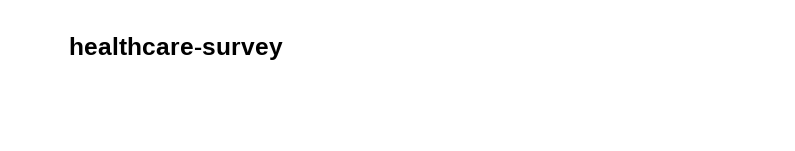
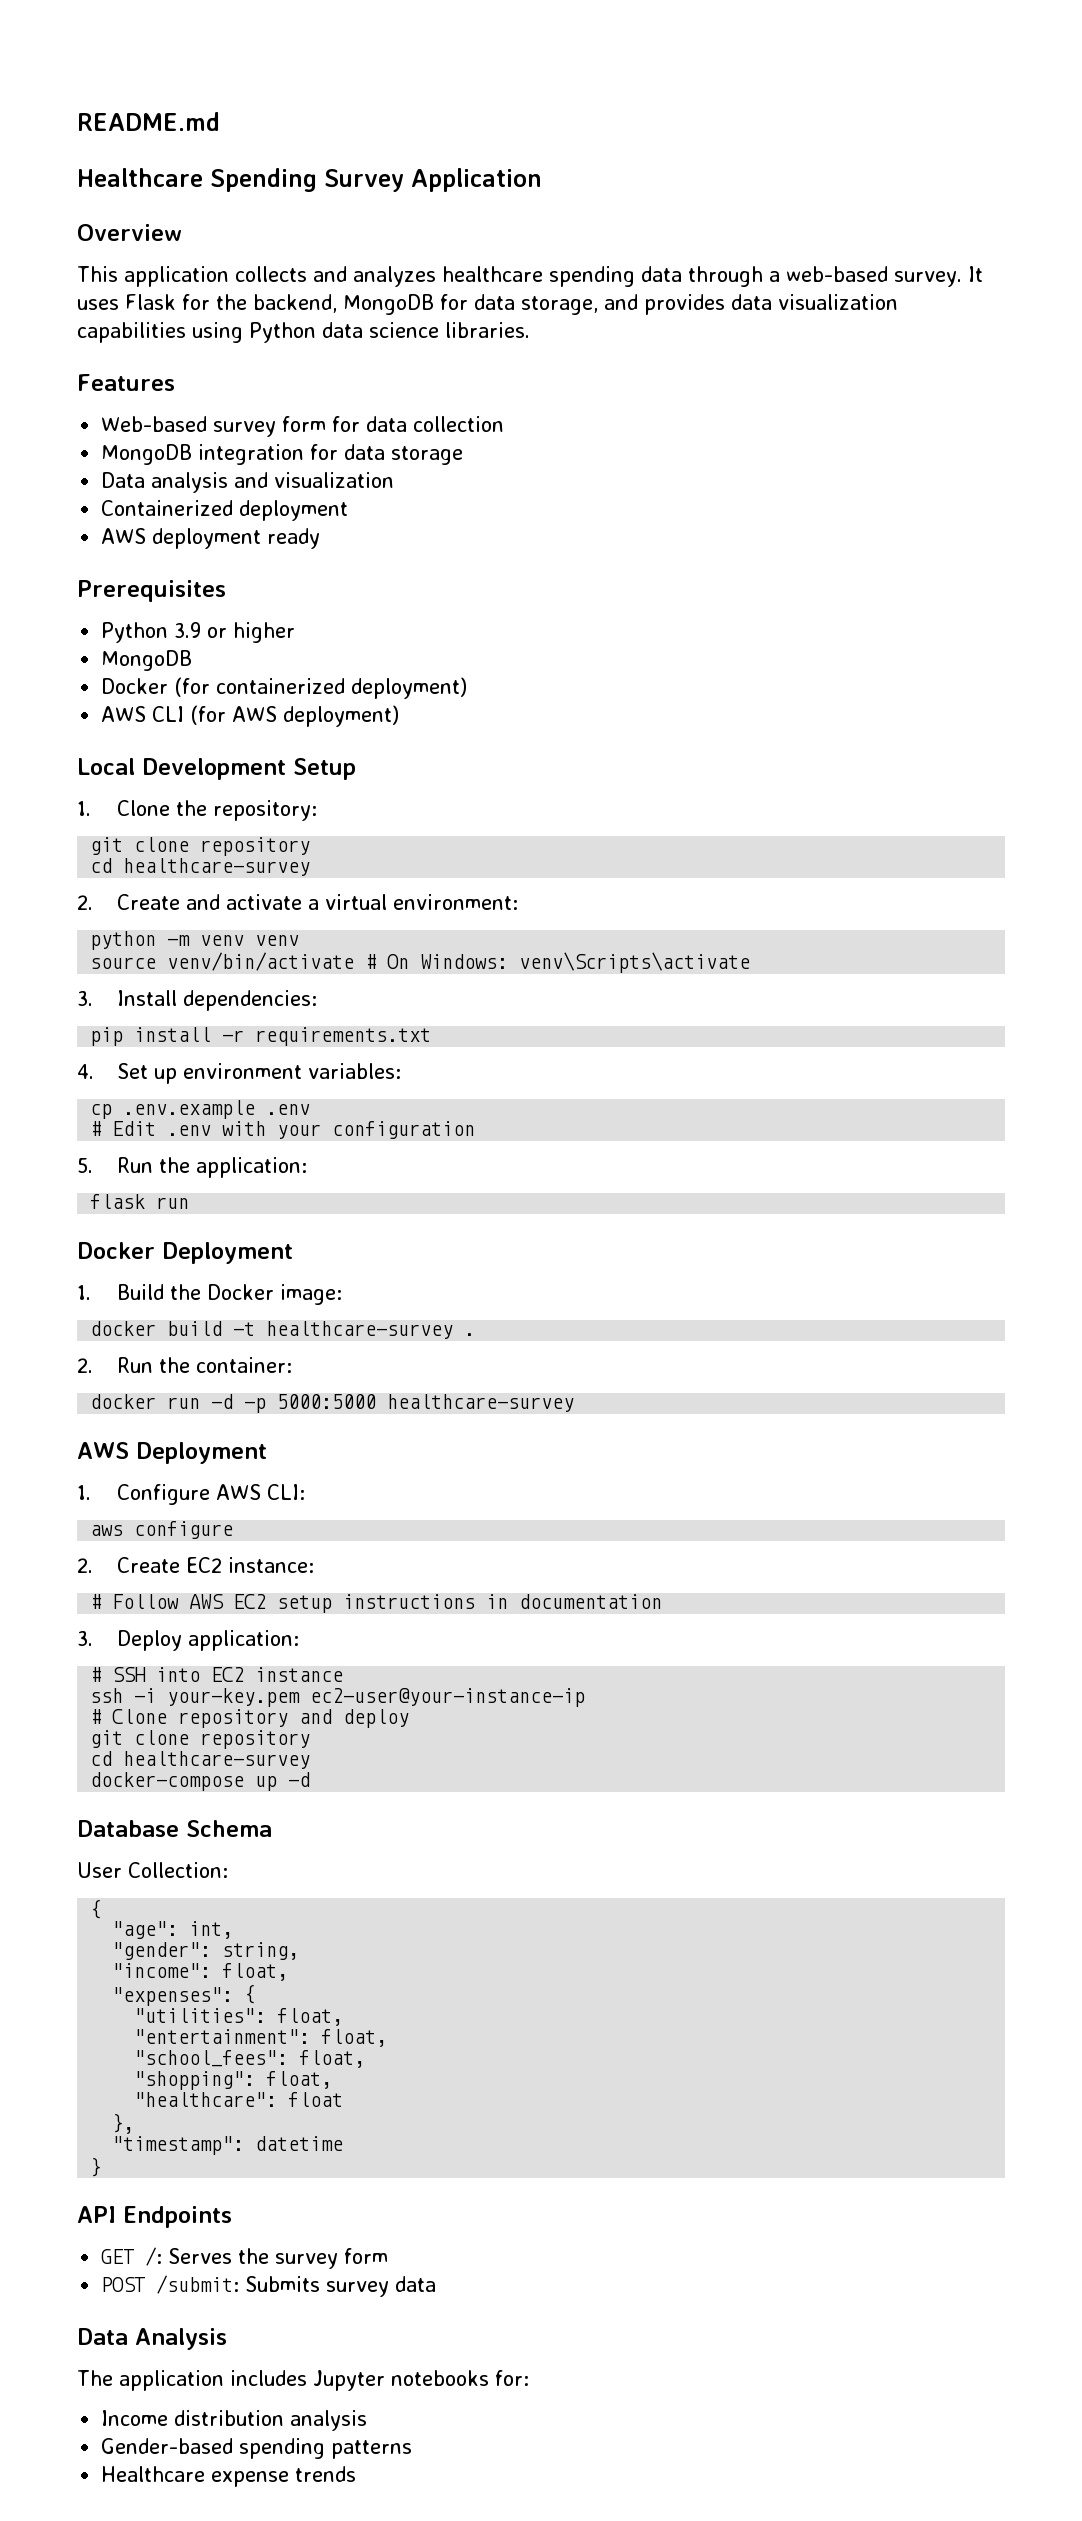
[69,37,283,60] healthcare-survey -> [77,112,220,131] [77,168,542,192] [77,224,182,241] [77,266,983,287] [77,294,898,315] [77,322,530,343] [77,374,175,391] [101,416,505,437] [101,444,464,465] [101,472,395,493] [101,500,349,521] [101,528,321,549] [77,580,226,602] [101,622,296,643] [101,650,193,671] [101,677,468,699] [101,705,400,727] [77,758,356,780] [77,800,318,821] [90,837,311,856] [90,858,311,876] [77,894,519,910] [90,931,300,950] [90,952,751,973] [77,990,318,1011] [90,1027,432,1046] [77,1063,402,1084] [90,1100,311,1119] [90,1121,476,1139] [77,1157,308,1178] [90,1194,190,1209] [77,1242,293,1264] [77,1284,343,1305] [90,1321,476,1339] [77,1357,293,1373] [90,1394,575,1413] [77,1442,267,1464] [77,1484,306,1505] [90,1521,234,1539] [77,1557,315,1573] [90,1594,663,1613] [77,1630,300,1651] [90,1667,344,1682] [90,1688,586,1707] [90,1709,410,1728] [90,1730,311,1749] [90,1751,311,1769] [90,1772,311,1791] [77,1820,272,1837] [77,1862,228,1878] [90,1899,102,1919] [112,1921,234,1939] [112,1942,300,1960] [112,1963,289,1981] [112,1984,256,2006] [134,2008,344,2026] [134,2029,388,2047] [134,2050,366,2068] [134,2071,333,2090] [134,2092,344,2107] [112,2113,135,2134] [112,2136,344,2155] [90,2157,102,2177] [77,2206,232,2228] [101,2247,389,2269] [101,2275,437,2297] [77,2328,227,2350] [77,2370,529,2391] [101,2410,368,2431] [101,2438,413,2459] [101,2466,357,2487] README.md // Healthcare Spending Survey Application // Overview // This application collects and analyzes healthcare spending data through a web-based survey. It uses Flask for the backend, MongoDB for data storage, and provides data visualization capabilities using Python data science libraries. // Features // Web-based survey form for data collection // MongoDB integration for data storage // Data analysis and visualization // Containerized deployment // AWS deployment ready // Prerequisites // Python 3.9 or higher // MongoDB // Docker (for containerized deployment) // AWS CLI (for AWS deployment) // Local Development Setup // 1. Clone the repository: // git clone repository // cd healthcare-survey // 2. Create and activate a virtual environment: // python -m venv venv // source venv/bin/activate # On Windows: venv\Scripts\activate // 3. Install dependencies: // pip install -r requirements.txt // 4. Set up environment variables: // cp .env.example .env // # Edit .env with your configuration // 5. Run the application: // flask run // Docker Deployment // 1. Build the Docker image: // docker build -t healthcare-survey . // 2. Run the container: // docker run -d -p 5000:5000 healthcare-survey // AWS Deployment // 1. Configure AWS CLI: // aws configure // 2. Create EC2 instance: // # Follow AWS EC2 setup instructions in documentation // 3. Deploy application: // # SSH into EC2 instance // ssh -i your-key.pem ec2-user@your-instance-ip // # Clone repository and deploy // git clone repository // cd healthcare-survey // docker-compose up -d // Database Schema // User Collection: // { // "age": int, // "gender": string, // "income": float, // "expenses": { // "utilities": float, // "entertainment": float, // "school_fees": float, // "shopping": float, // "healthcare": float // }, // "timestamp": datetime // } // API Endpoints // GET /: Serves the survey form // POST /submit: Submits survey data // Data Analysis // The application includes Jupyter notebooks for: // Income distribution analysis // Gender-based spending patterns // Healthcare expense trends

